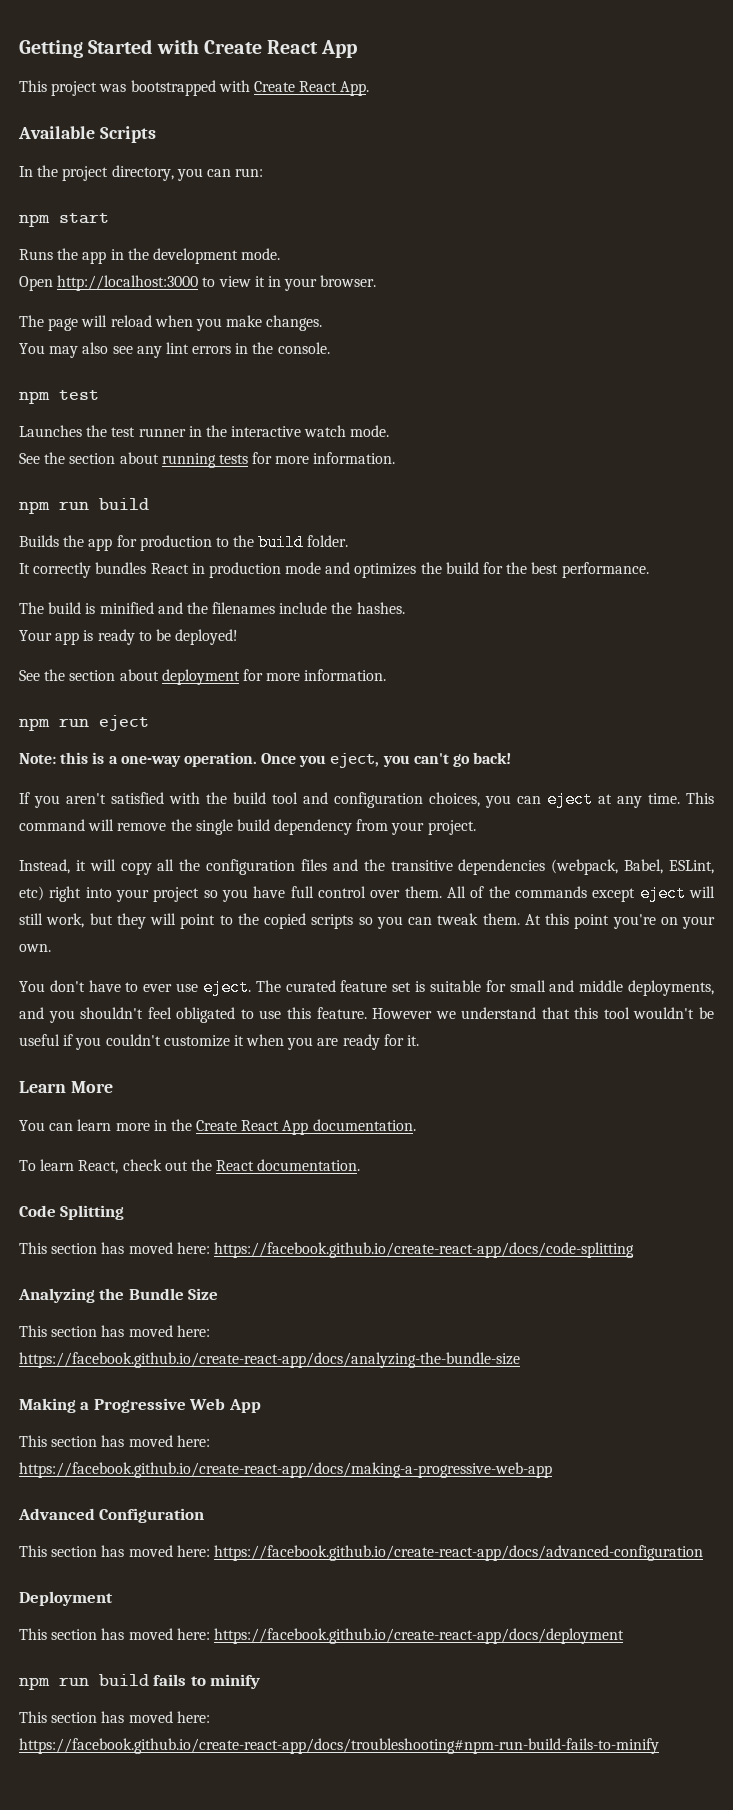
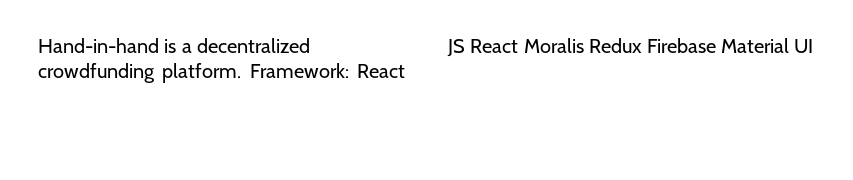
[19,39,358,58] [19,80,370,96] [18,126,156,143] [19,165,264,181] [19,213,109,227] [19,248,281,264] [19,275,377,291] [19,315,323,331] [19,342,330,358] [19,390,99,404] [19,425,390,437] [19,452,396,468] [19,498,149,514] [19,534,349,551] [19,562,649,578] [19,602,405,614] [19,629,239,645] [19,669,387,685] [19,715,149,731] [19,752,512,768] [19,791,714,808] [19,819,476,835] [19,859,714,875] [19,885,715,902] [19,913,715,929] [19,944,51,952] [19,979,715,996] [19,1007,714,1023] [19,1034,420,1050] [19,1081,113,1093] [19,1119,416,1135] [19,1159,361,1174] [19,1205,125,1220] [19,1242,634,1258] [18,1288,219,1303] [19,1325,210,1337] [19,1352,520,1368] [19,1398,261,1413] [19,1435,210,1447] [19,1462,552,1478] [18,1508,205,1523] [19,1545,703,1561] [19,1591,113,1606] [19,1628,624,1644] [19,1674,261,1690] [19,1711,210,1723] [19,1738,659,1754] Getting Started with Create React App // This project was bootstrapped with Create React App. // Available Scripts // In the project directory, you can run: // npm start // Runs the app in the development mode. // Open http://localhost:3000 to view it in your browser. // The page will reload when you make changes. // You may also see any lint errors in the console. // npm test // Launches the test runner in the interactive watch mode. // See the section about running tests for more information. // npm run build // Builds the app for production to the build folder. // It correctly bundles React in production mode and optimizes the build for the best performance. // The build is minified and the filenames include the hashes. // Your app is ready to be deployed! // See the section about deployment for more information. // npm run eject // Note: this is a one-way operation. Once you eject, you can't go back! // If you aren't satisfied with the build tool and configuration choices, you can eject at any time. This command will remove the single build dependency from your project. // Instead, it will copy all the configuration files and the transitive dependencies (webpack, Babel, ESLint, etc) right into your project so you have full control over them. All of the commands except eject will still work, but they will point to the copied scripts so you can tweak them. At this point you're on your own. // You don't have to ever use eject. The curated feature set is suitable for small and middle deployments, and you shouldn't feel obligated to use this feature. However we understand that this tool wouldn't be useful if you couldn't customize it when you are ready for it. // Learn More // You can learn more in the Create React App documentation. // To learn React, check out the React documentation. // Code Splitting // This section has moved here: https://facebook.github.io/create-react-app/docs/code-splitting // Analyzing the Bundle Size // This section has moved here: https://facebook.github.io/create-react-app/docs/analyzing-the-bundle-size // Making a Progressive Web App // This section has moved here: https://facebook.github.io/create-react-app/docs/making-a-progressive-web-app // Advanced Configuration // This section has moved here: https://facebook.github.io/create-react-app/docs/advanced-configuration // Deployment // This section has moved here: https://facebook.github.io/create-react-app/docs/deployment // npm run build fails to minify // This section has moved here: https://facebook.github.io/create-react-app/docs/troubleshooting#npm-run-build-fails-to-minify -> [38,38,311,53] [38,63,405,83] [447,38,814,57] Hand-in-hand is a decentralized crowdfunding platform. Framework: React JS React Moralis Redux Firebase Material UI

